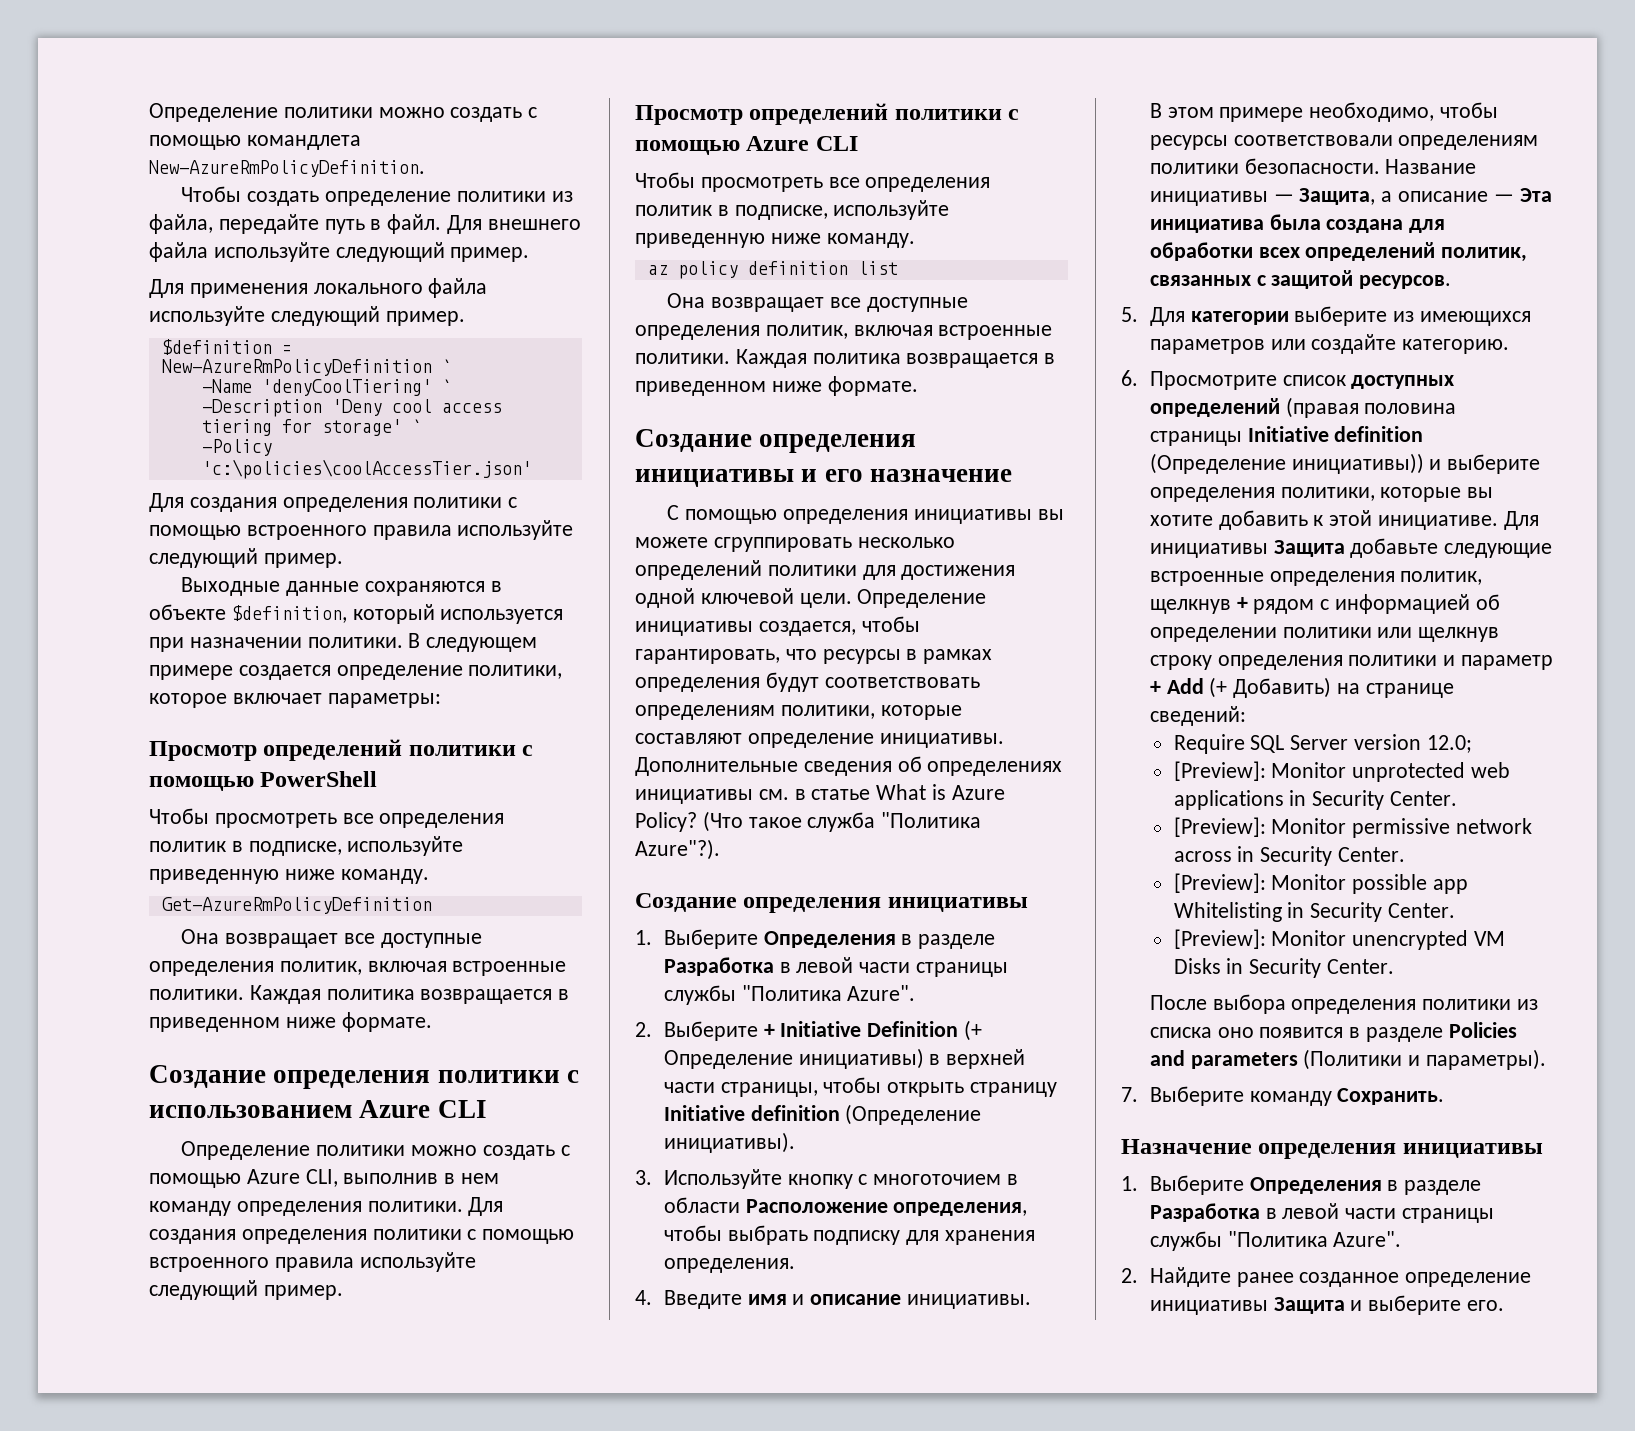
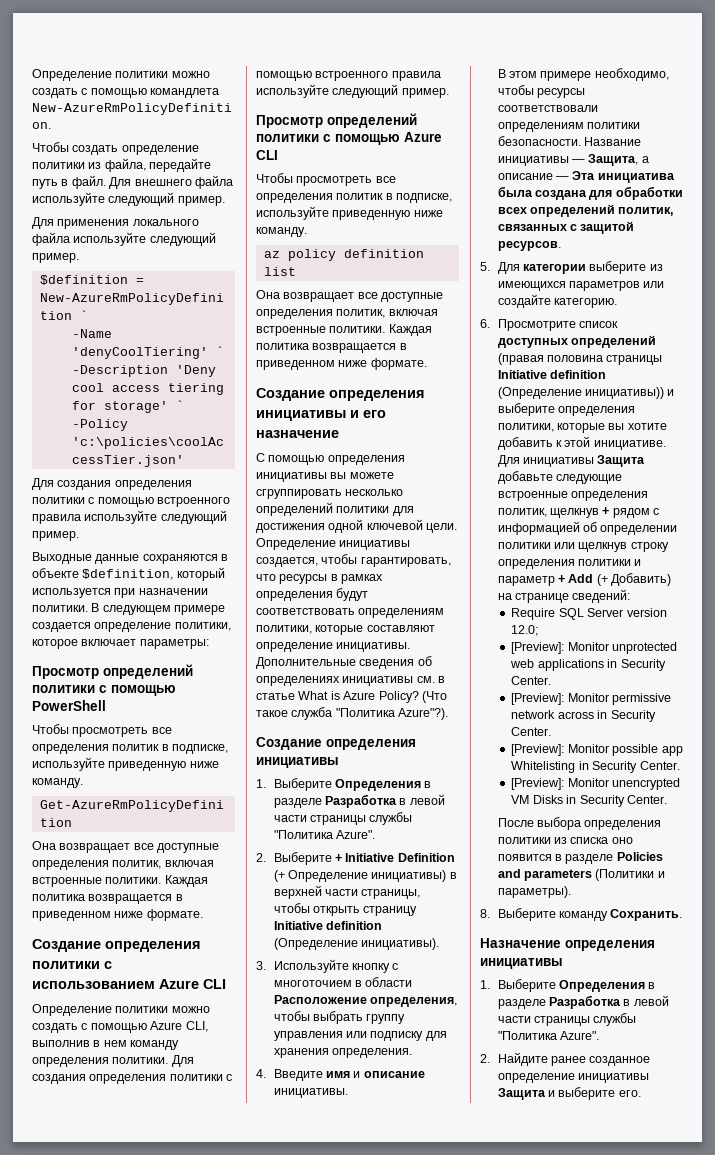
(808, 1235) none -> [366,1014,406,1024] [273,1031,367,1041] группу управления или
[1121,1087,1138,1102] 7. -> [480,909,490,918] 8.

